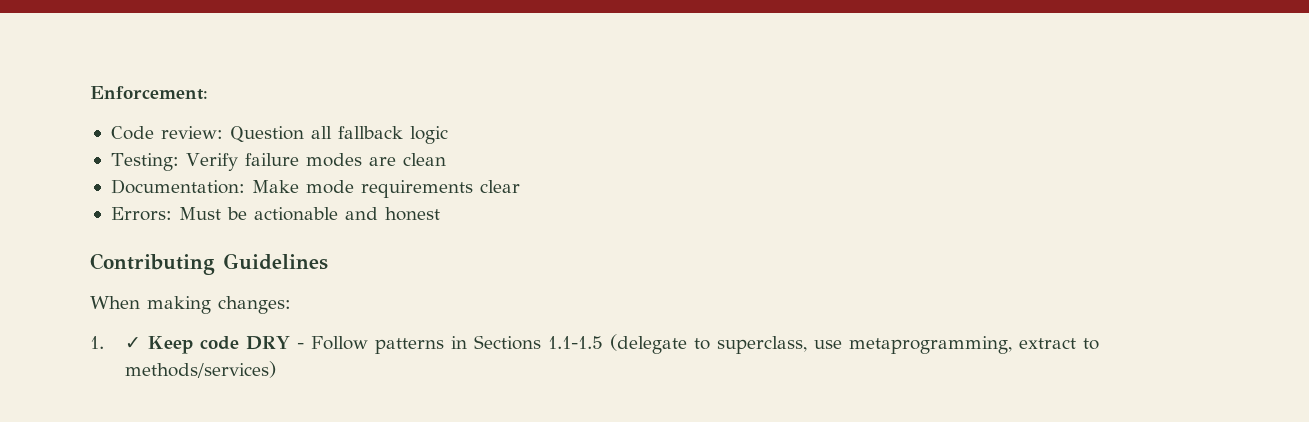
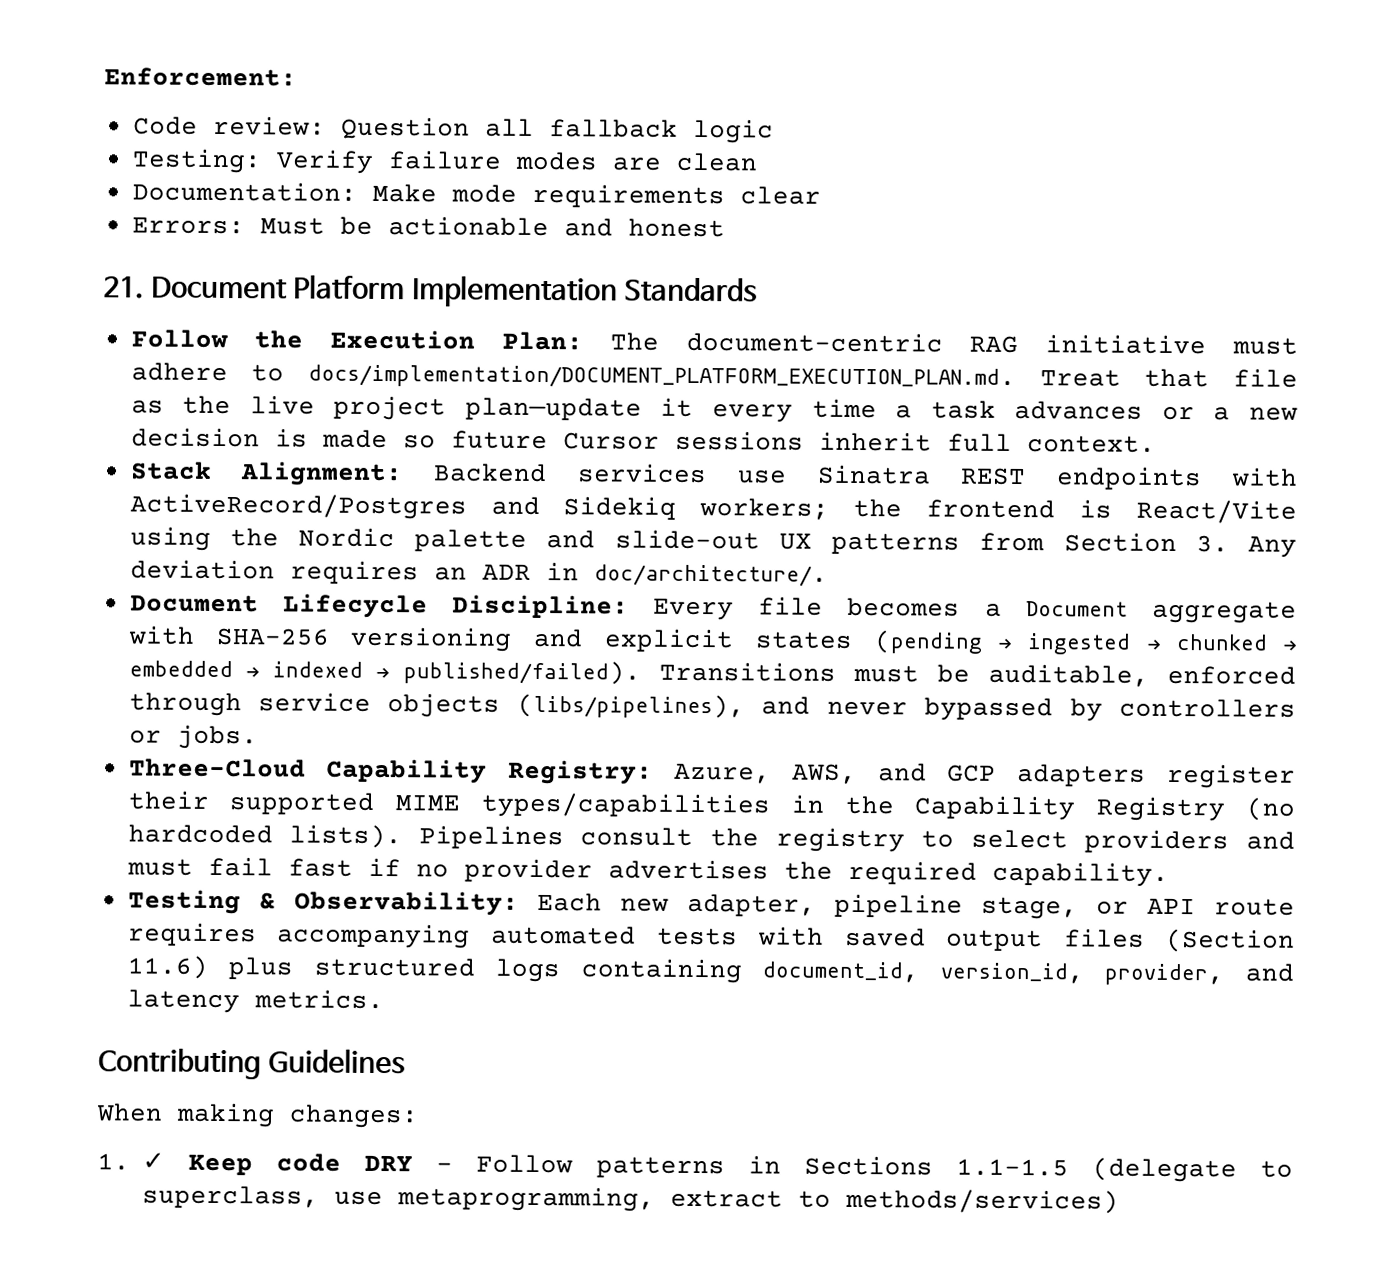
(440, 214) none -> [103,274,758,308] [130,329,1298,355] [130,362,1299,390] [130,395,1298,423] [130,427,1156,453] [129,461,1298,491] [129,493,1297,524] [129,526,1298,558] [129,559,828,587] [129,593,1297,624] [127,625,1298,655] [128,660,1296,687] [128,692,1296,722] [128,724,258,750] [128,758,1296,789] [127,790,1295,822] [127,824,1295,854] [126,856,1169,887] [127,889,1295,920] [127,922,1295,953] [126,955,1294,986] [126,989,384,1014] // 21. Document Platform Implementation Standards // Follow the Execution Plan: The document-centric RAG initiative must adhere to docs/implementation/DOCUMENT_PLATFORM_EXECUTION_PLAN.md. Treat that file as the live project plan—update it every time a task advances or a new decision is made so future Cursor sessions inherit full context. // Stack Alignment: Backend services use Sinatra REST endpoints with ActiveRecord/Postgres and Sidekiq workers; the frontend is React/Vite using the Nordic palette and slide-out UX patterns from Section 3. Any deviation requires an ADR in doc/architecture/. // Document Lifecycle Discipline: Every file becomes a Document aggregate with SHA-256 versioning and explicit states (pending → ingested → chunked → embedded → indexed → published/failed). Transitions must be auditable, enforced through service objects (libs/pipelines), and never bypassed by controllers or jobs. // Three-Cloud Capability Registry: Azure, AWS, and GCP adapters register their supported MIME types/capabilities in the Capability Registry (no hardcoded lists). Pipelines consult the registry to select providers and must fail fast if no provider advertises the required capability. // Testing & Observability: Each new adapter, pipeline stage, or API route requires accompanying automated tests with saved output files (Section 11.6) plus structured logs containing document_id, version_id, provider, and latency metrics.

